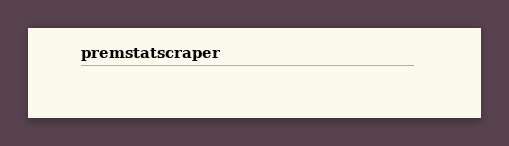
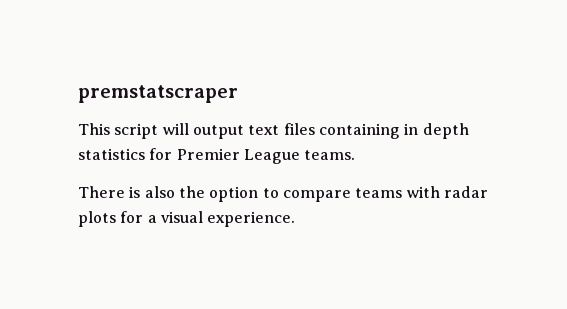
(221, 54) none -> [78,123,469,139] [78,148,356,164] [78,186,488,202] [78,211,296,227] // This script will output text files containing in depth statistics for Premier League teams. // There is also the option to compare teams with radar plots for a visual experience.

